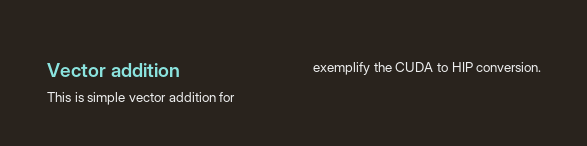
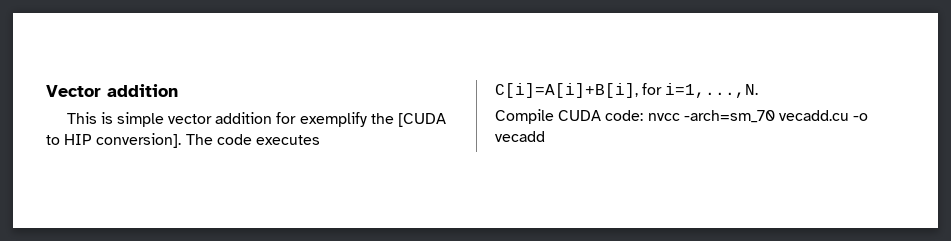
[395,62,434,72] CUDA -> [398,113,447,127] [CUDA
[476,62,542,72] conversion. -> [96,133,320,148] [495,83,759,98] [495,109,869,124] [495,131,545,142] conversion]. The code executes C[i]=A[i]+B[i], for i=1,...,N. // Compile CUDA code: nvcc -arch=sm_70 vecadd.cu -o vecadd

